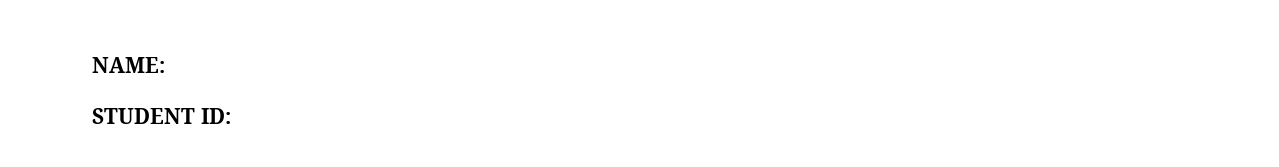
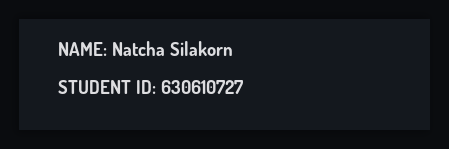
(165, 65) none -> [111,41,233,56] Natcha Silakorn
(231, 116) none -> [160,80,243,94] 630610727

